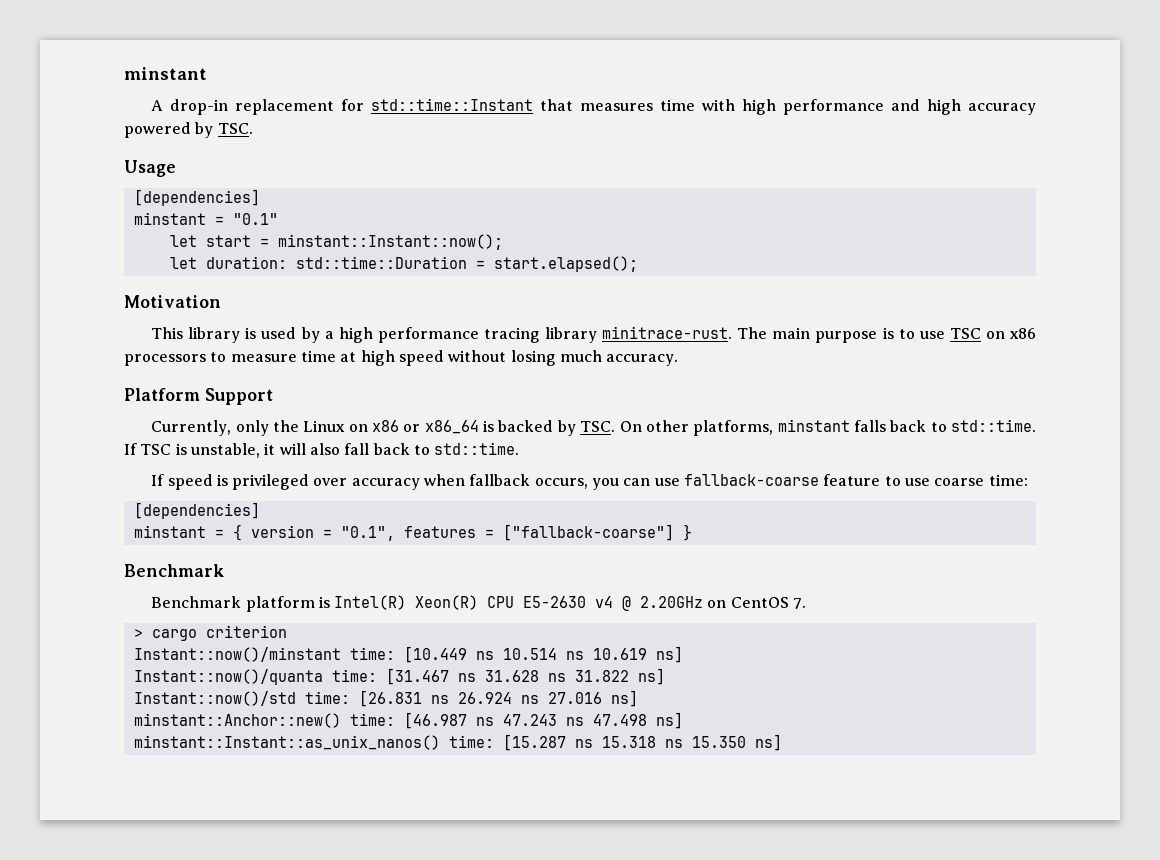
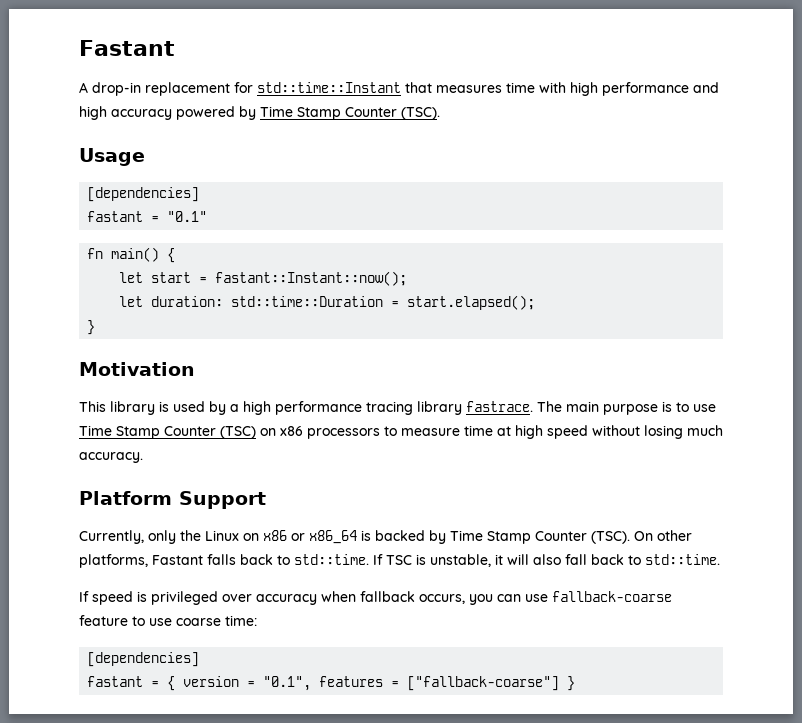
[124,67,207,80] minstant -> [79,40,175,56] Fastant
[217,123,253,134] TSC. -> [260,106,440,120] Time Stamp Counter (TSC).
[133,212,206,225] minstant -> [87,211,144,222] fastant
(278, 219) none -> [87,247,176,263] // fn main() {
[277,234,503,250] minstant::Instant::now(); -> [215,271,408,286] fastant::Instant::now();
(638, 264) none -> [87,320,96,335] // }
[602,326,733,339] minitrace-rust. -> [466,401,533,412] fastrace.
[949,328,981,339] TSC -> [79,425,256,439] Time Stamp Counter (TSC)
[580,421,616,432] TSC. -> [450,530,630,544] Time Stamp Counter (TSC).
[777,419,850,432] minstant -> [152,555,203,565] Fastant
[133,525,206,538] minstant -> [87,676,144,687] fastant
[124,564,224,577] [151,595,807,612] [133,625,287,641] [133,646,683,663] [133,668,665,685] [133,690,638,707] [133,712,683,729] [133,734,782,751] // Benchmark // Benchmark platform is Intel(R) Xeon(R) CPU E5-2630 v4 @ 2.20GHz on CentOS 7. // > cargo criterion // Instant::now()/minstant time: [10.449 ns 10.514 ns 10.619 ns] // Instant::now()/quanta time: [31.467 ns 31.628 ns 31.822 ns] // Instant::now()/std time: [26.831 ns 26.924 ns 27.016 ns] // minstant::Anchor::new() time: [46.987 ns 47.243 ns 47.498 ns] // minstant::Instant::as_unix_nanos() time: [15.287 ns 15.318 ns 15.350 ns] -> (576, 683) none

